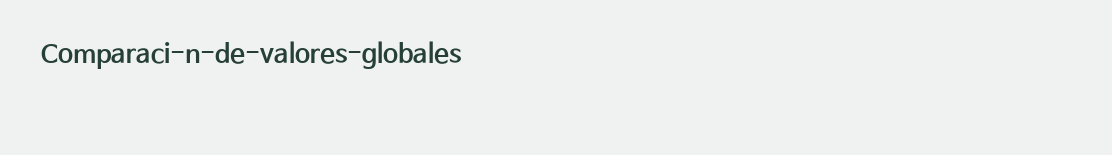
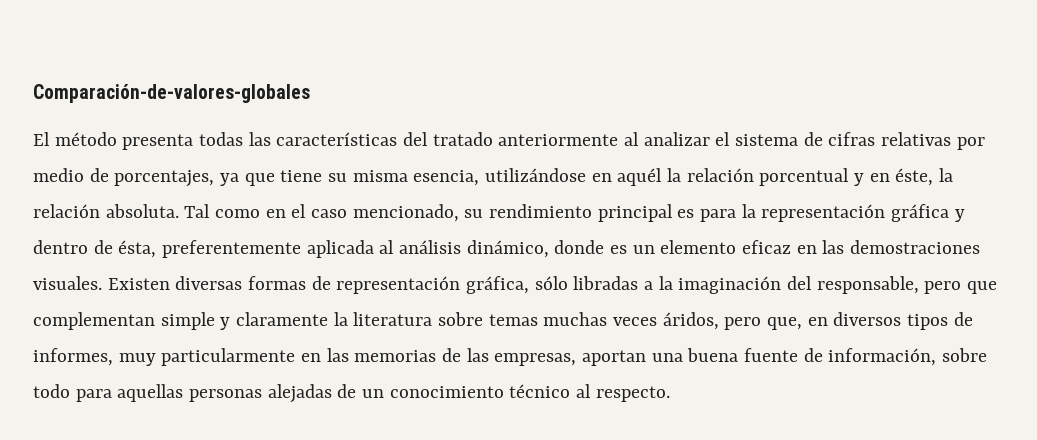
[41,41,461,69] Comparaci-n-de-valores-globales -> [33,84,310,103] [33,132,985,150] [33,168,954,187] [33,204,965,222] [33,240,981,258] [33,276,998,294] [33,312,973,330] [33,348,988,366] [33,384,670,403] Comparación-de-valores-globales // El método presenta todas las características del tratado anteriormente al analizar el sistema de cifras relativas por medio de porcentajes, ya que tiene su misma esencia, utilizándose en aquél la relación porcentual y en éste, la relación absoluta. Tal como en el caso mencionado, su rendimiento principal es para la representación gráfica y dentro de ésta, preferentemente aplicada al análisis dinámico, donde es un elemento eficaz en las demostraciones visuales. Existen diversas formas de representación gráfica, sólo libradas a la imaginación del responsable, pero que complementan simple y claramente la literatura sobre temas muchas veces áridos, pero que, en diversos tipos de informes, muy particularmente en las memorias de las empresas, aportan una buena fuente de información, sobre todo para aquellas personas alejadas de un conocimiento técnico al respecto.

